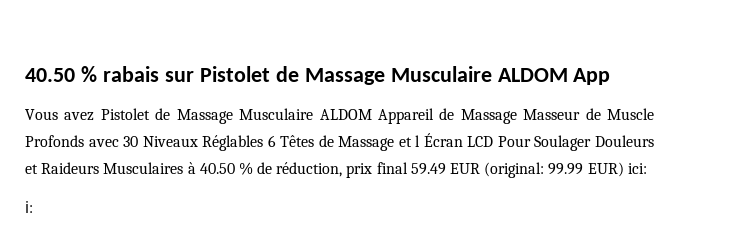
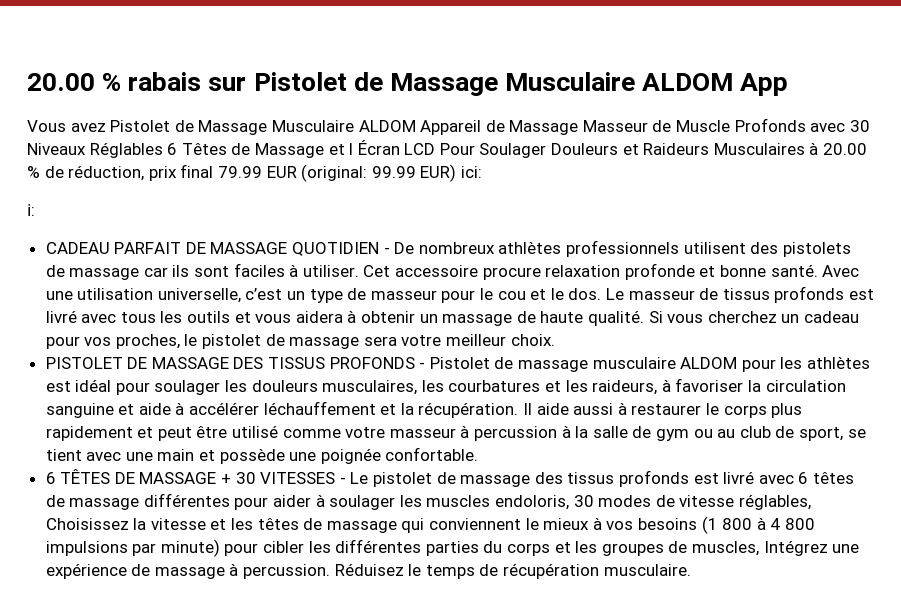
[25,68,75,82] 40.50 -> [27,73,95,91] 20.00
[199,163,235,174] 40.50 -> [823,143,868,155] 20.00
[410,163,446,175] 59.49 -> [217,166,262,178] 79.99
(33, 207) none -> [45,240,851,257] [45,263,860,280] [45,286,874,303] [45,310,859,326] [45,334,555,349] [45,356,870,372] [45,378,846,395] [45,401,803,418] [45,425,866,441] [45,447,479,464] [45,469,854,487] [45,493,811,510] [45,516,815,534] [45,539,860,557] [45,563,691,579] // CADEAU PARFAIT DE MASSAGE QUOTIDIEN - De nombreux athlètes professionnels utilisent des pistolets de massage car ils sont faciles à utiliser. Cet accessoire procure relaxation profonde et bonne santé. Avec une utilisation universelle, c’est un type de masseur pour le cou et le dos. Le masseur de tissus profonds est livré avec tous les outils et vous aidera à obtenir un massage de haute qualité. Si vous cherchez un cadeau pour vos proches, le pistolet de massage sera votre meilleur choix. // PISTOLET DE MASSAGE DES TISSUS PROFONDS - Pistolet de massage musculaire ALDOM pour les athlètes est idéal pour soulager les douleurs musculaires, les courbatures et les raideurs, à favoriser la circulation sanguine et aide à accélérer léchauffement et la récupération. Il aide aussi à restaurer le corps plus rapidement et peut être utilisé comme votre masseur à percussion à la salle de gym ou au club de sport, se tient avec une main et possède une poignée confortable. // 6 TÊTES DE MASSAGE + 30 VITESSES - Le pistolet de massage des tissus profonds est livré avec 6 têtes de massage différentes pour aider à soulager les muscles endoloris, 30 modes de vitesse réglables, Choisissez la vitesse et les têtes de massage qui conviennent le mieux à vos besoins (1 800 à 4 800 impulsions par minute) pour cibler les différentes parties du corps et les groupes de muscles, Intégrez une expérience de massage à percussion. Réduisez le temps de récupération musculaire.

